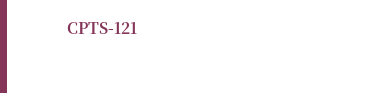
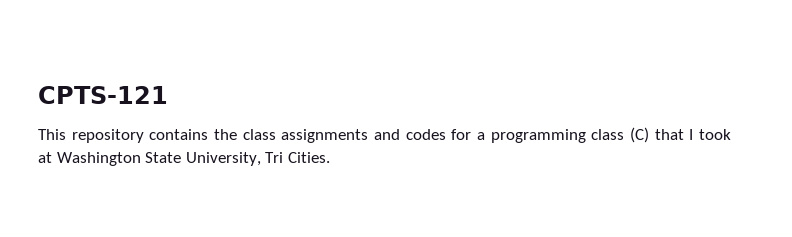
(137, 28) none -> [38,127,731,143] [38,152,330,166] // This repository contains the class assignments and codes for a programming class (C) that I took at Washington State University, Tri Cities.

